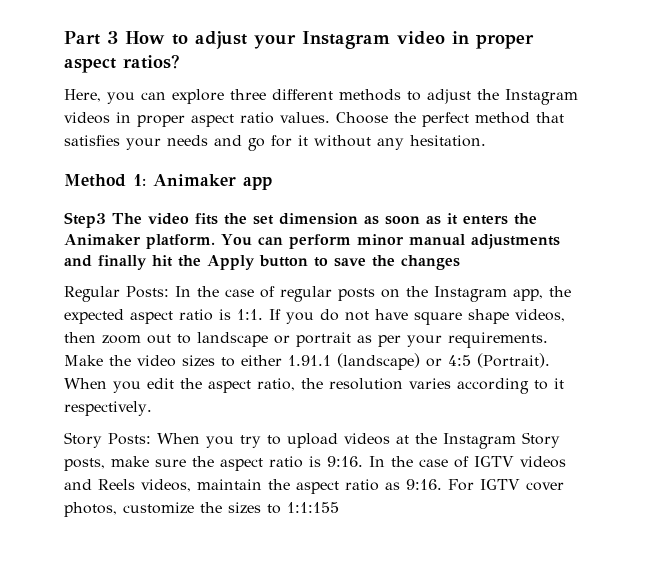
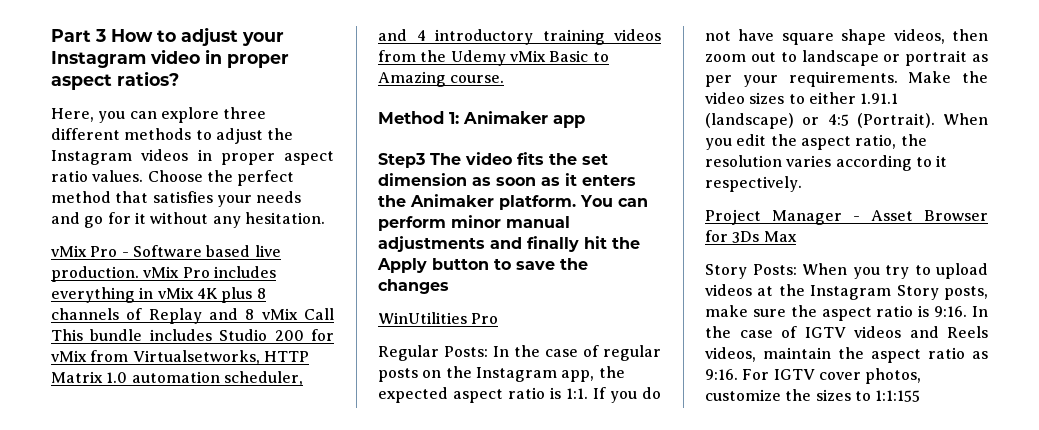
(486, 141) none -> [51,245,281,257] [51,266,276,282] [51,287,266,303] [51,308,334,324] [51,329,334,341] [51,350,309,365] [51,371,303,386] [378,29,661,45] [378,50,609,66] [378,71,505,87] // vMix Pro - Software based live production. vMix Pro includes everything in vMix 4K plus 8 channels of Replay and 8 vMix Call This bundle includes Studio 200 for vMix from Virtualsetworks, HTTP Matrix 1.0 automation scheduler, and 4 introductory training videos from the Udemy vMix Basic to Amazing course.
(460, 262) none -> [378,312,499,324] // WinUtilities Pro
(152, 408) none -> [705,209,988,225] [705,230,797,243] // Project Manager - Asset Browser for 3Ds Max

